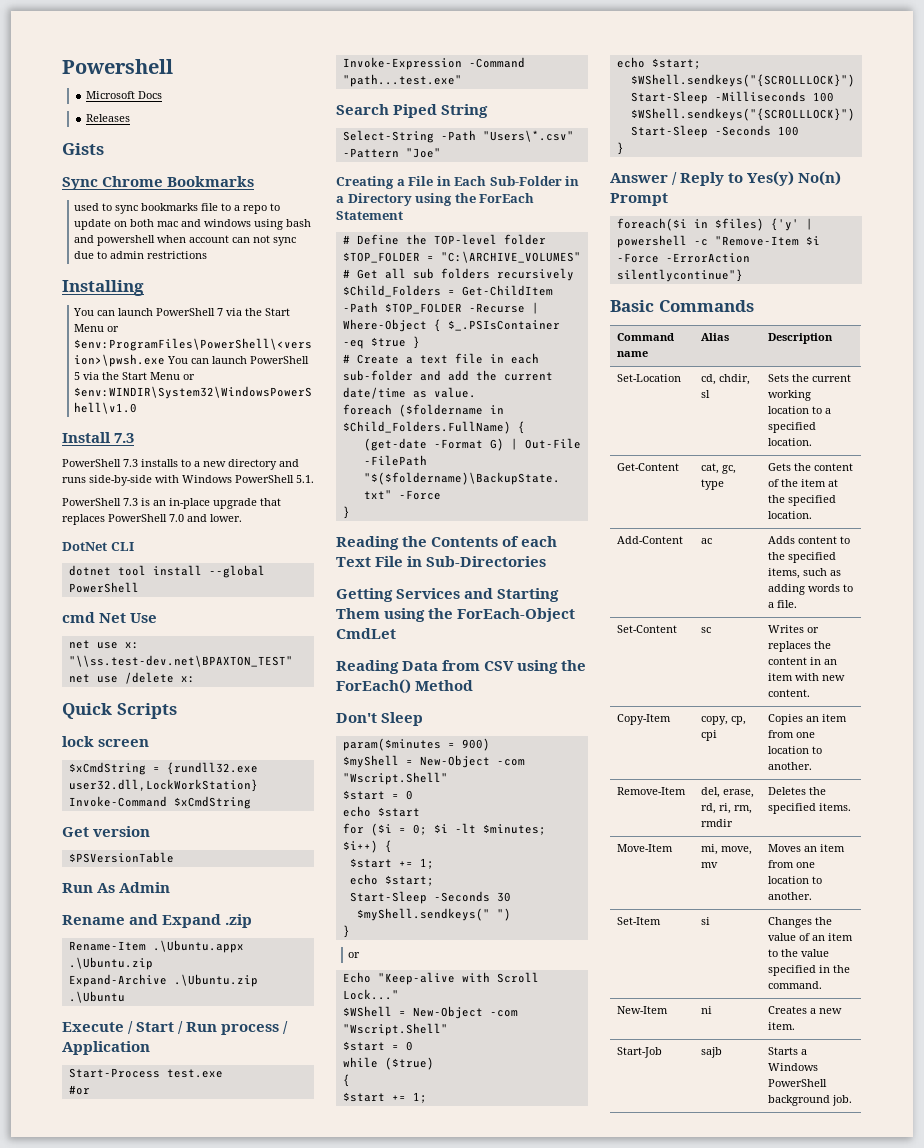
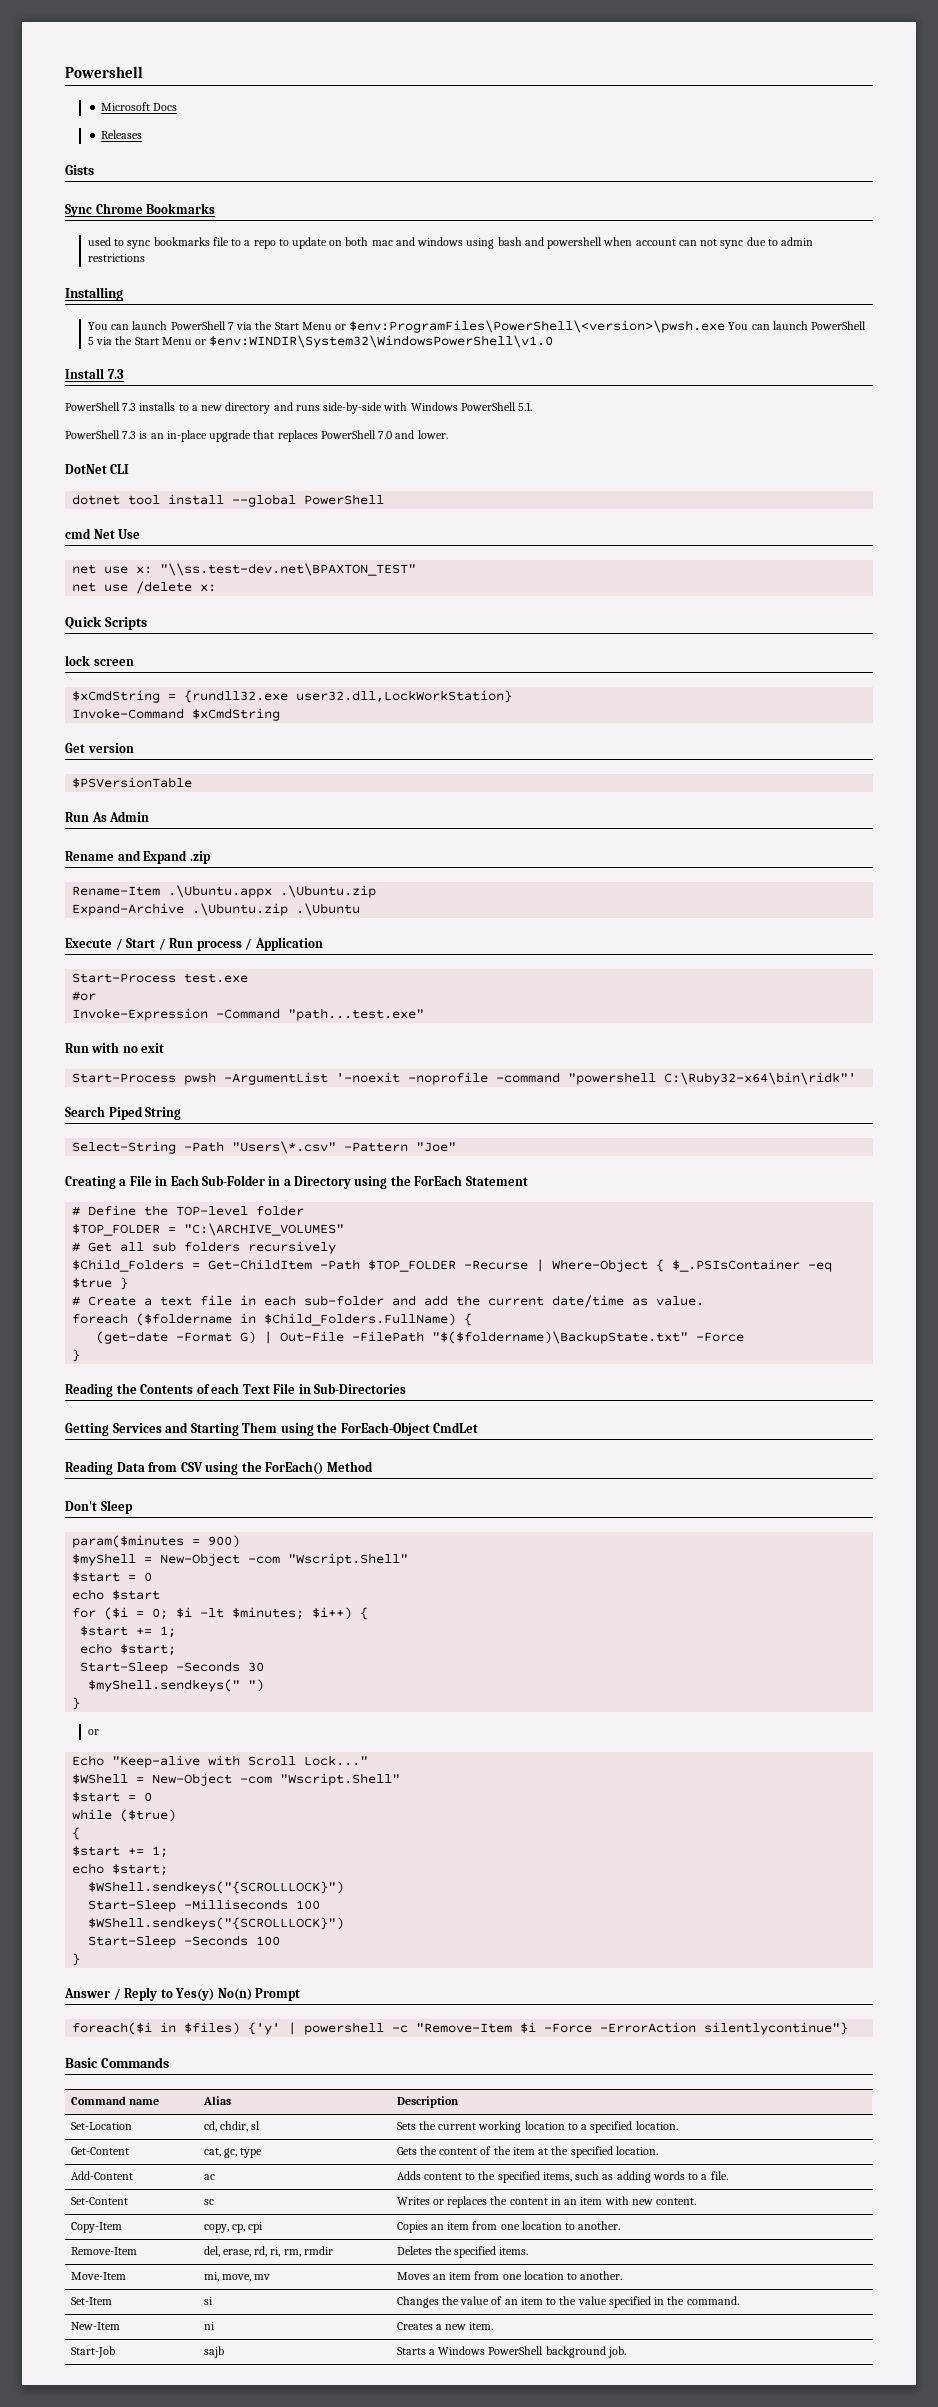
(462, 80) none -> [65,1042,165,1053] [72,1072,857,1085] // Run with no exit // Start-Process pwsh -ArgumentList '-noexit -noprofile -command "powershell C:\Ruby32-x64\bin\ridk"'

